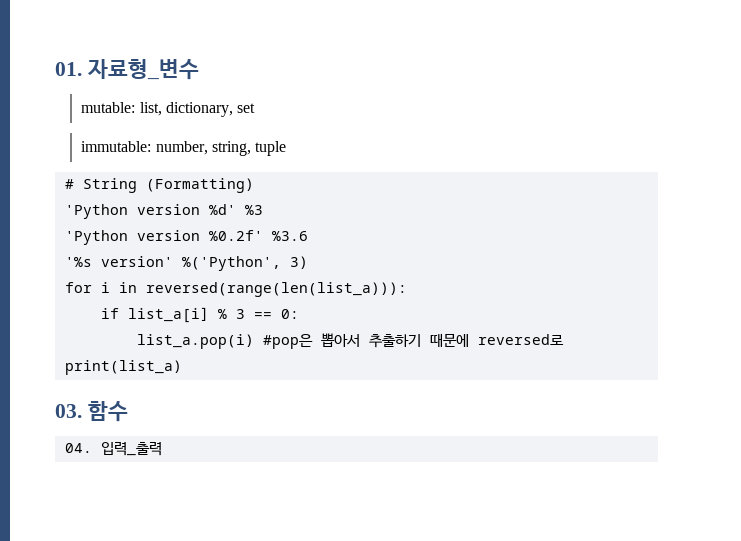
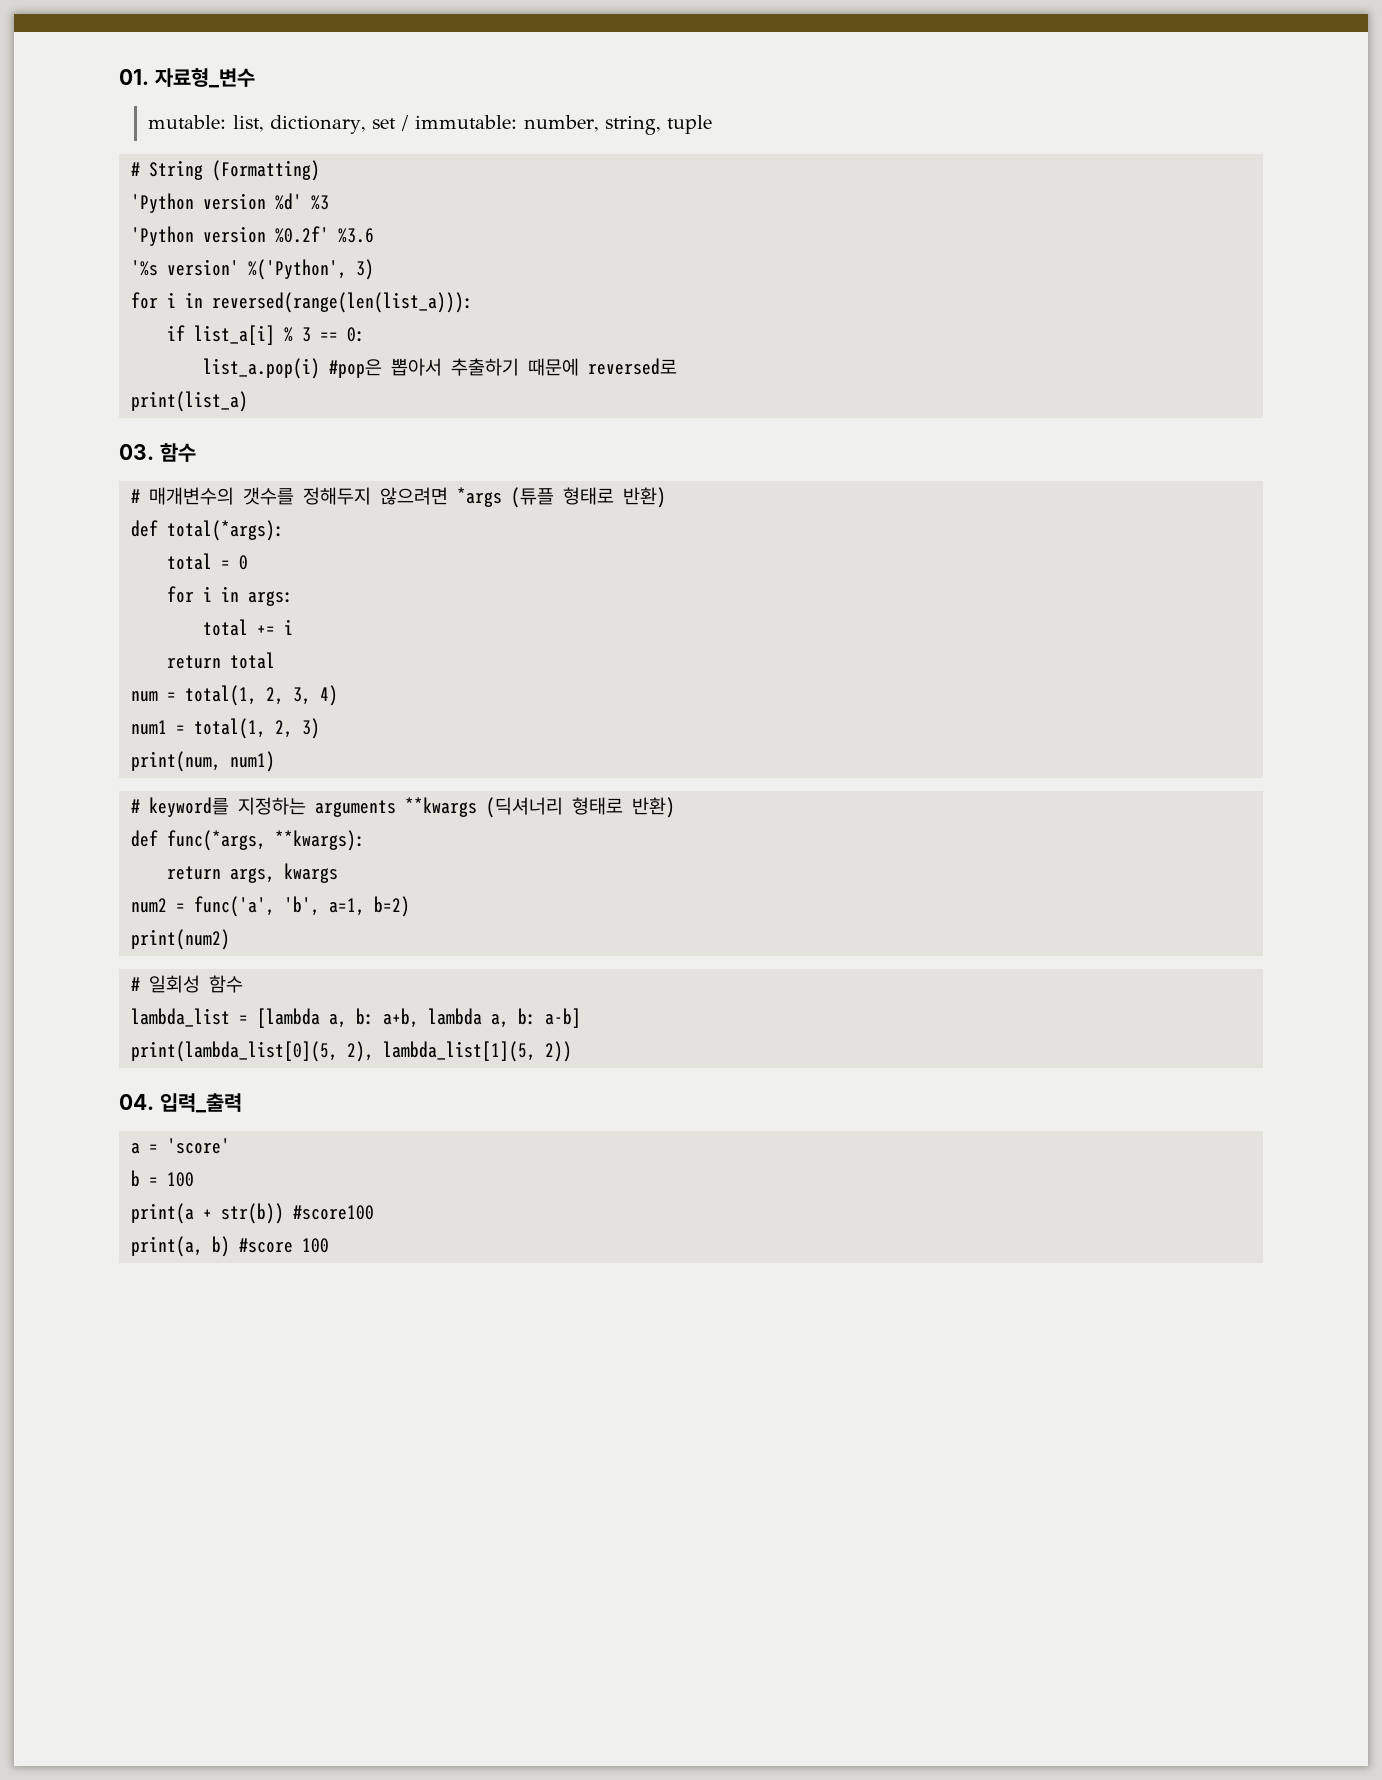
(256, 108) // -> [401,115,410,131] /
[64,442,162,456] 04. 입력_출력 -> [131,487,666,508] [131,520,284,541] [167,553,248,570] [167,586,293,606] [203,619,293,636] [167,652,275,669] [131,685,338,706] [131,718,320,739] [131,751,275,772] [131,797,675,818] [131,830,365,851] [167,863,338,883] [131,896,410,917] [131,929,230,950] [131,975,243,993] [131,1008,581,1028] [131,1041,572,1062] [119,1093,242,1113] [131,1138,230,1154] [131,1170,194,1187] [131,1203,374,1224] [131,1236,329,1257] # 매개변수의 갯수를 정해두지 않으려면 *args (튜플 형태로 반환) // def total(*args): // total = 0 // for i in args: // total += i // return total // num = total(1, 2, 3, 4) // num1 = total(1, 2, 3) // print(num, num1) // # keyword를 지정하는 arguments **kwargs (딕셔너리 형태로 반환) // def func(*args, **kwargs): // return args, kwargs // num2 = func('a', 'b', a=1, b=2) // print(num2) // # 일회성 함수 // lambda_list = [lambda a, b: a+b, lambda a, b: a-b] // print(lambda_list[0](5, 2), lambda_list[1](5, 2)) // 04. 입력_출력 // a = 'score' // b = 100 // print(a + str(b)) #score100 // print(a, b) #score 100

